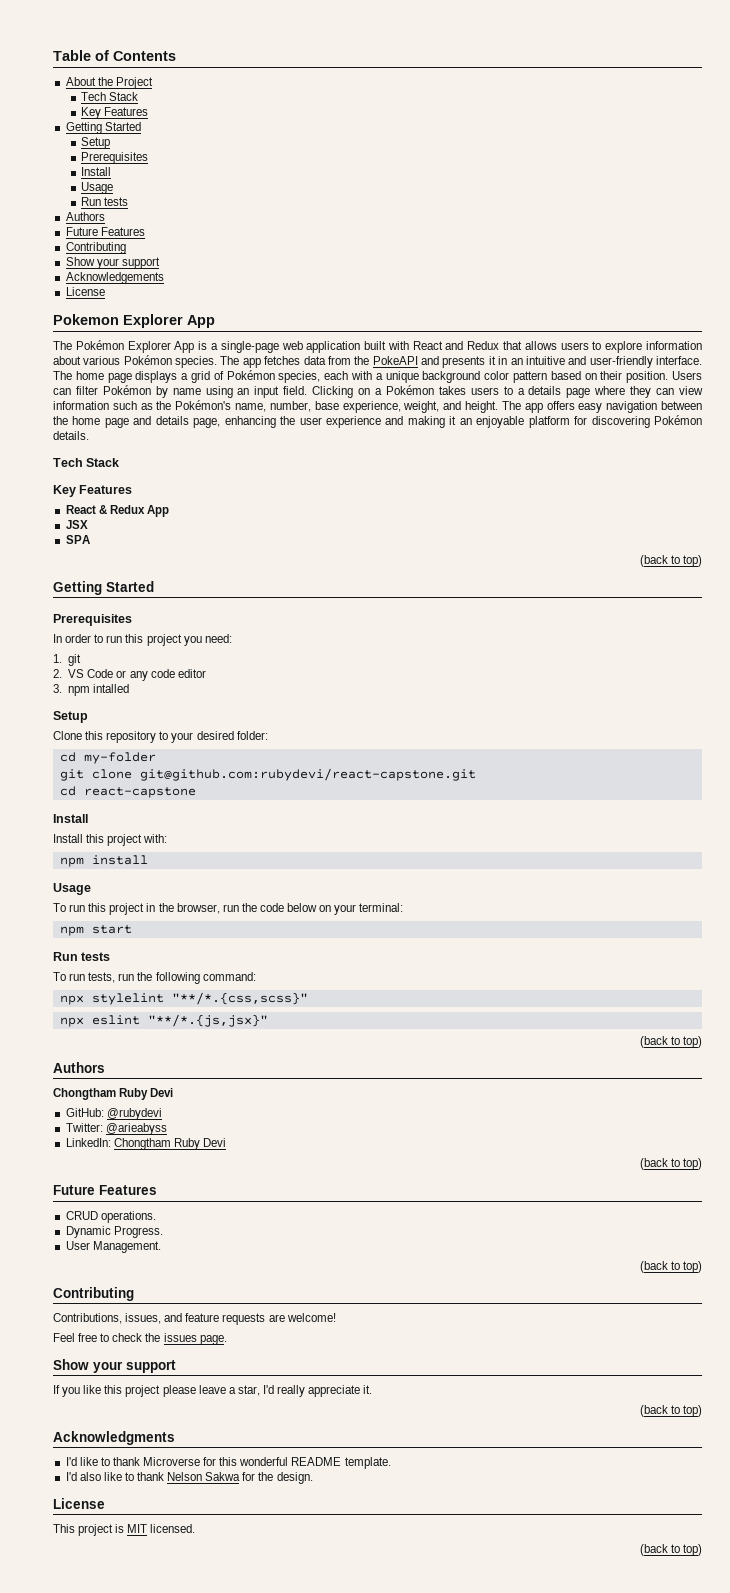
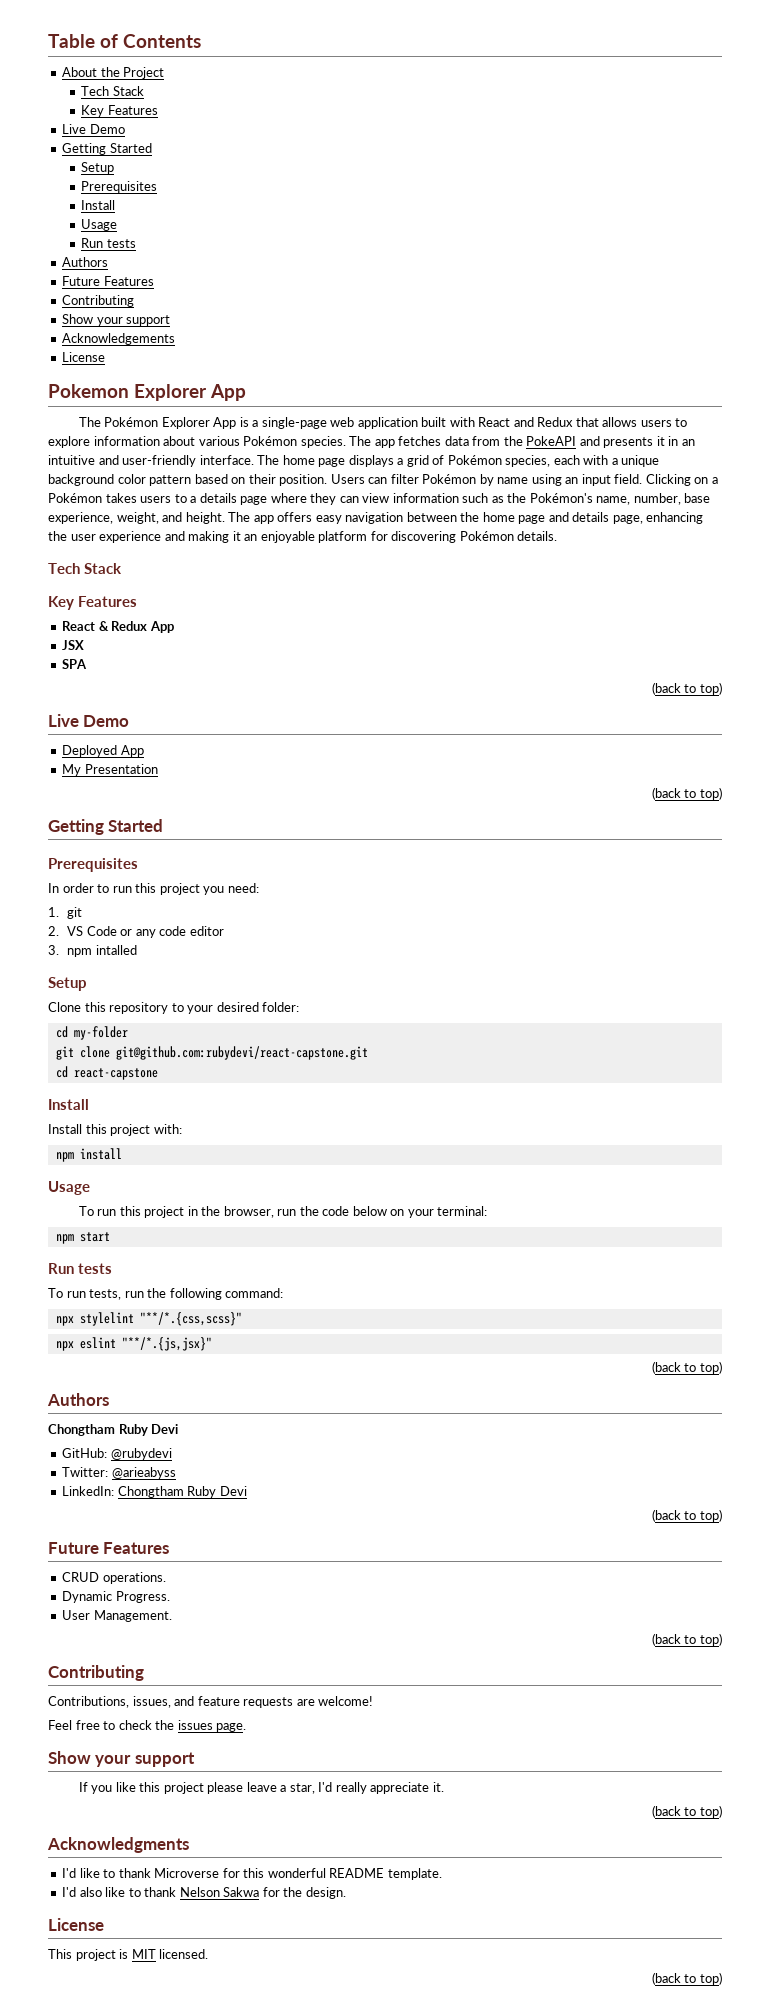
(148, 111) none -> [62,124,125,134] // Live Demo
(702, 561) none -> [48,714,130,727] [62,745,144,757] [62,764,158,776] [651,787,722,800] // Live Demo // Deployed App // My Presentation // (back to top)

